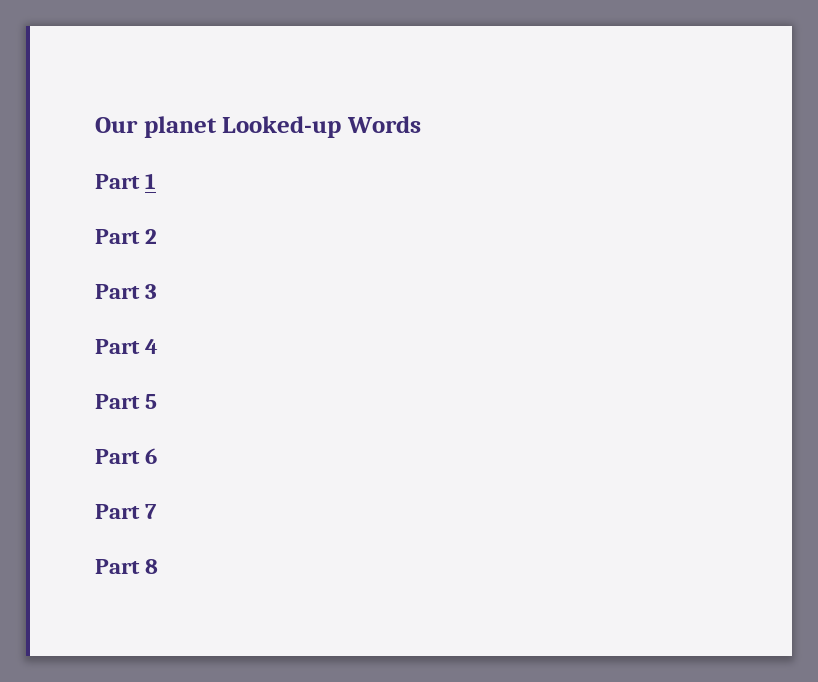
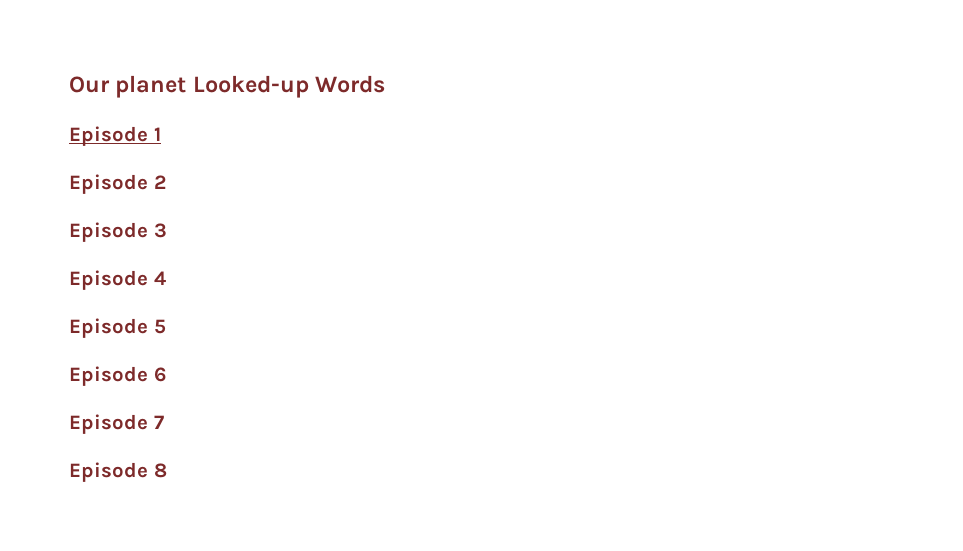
[95,174,140,189] Part -> [69,126,148,146] Episode
[95,229,140,244] Part -> [69,174,148,194] Episode
[95,284,140,299] Part -> [69,222,148,242] Episode
[95,339,140,354] Part -> [69,270,148,290] Episode
[95,394,140,409] Part -> [69,318,148,338] Episode
[95,449,140,464] Part -> [69,366,148,386] Episode
[95,504,140,519] Part -> [69,414,148,434] Episode
[95,559,140,574] Part -> [69,462,148,482] Episode

